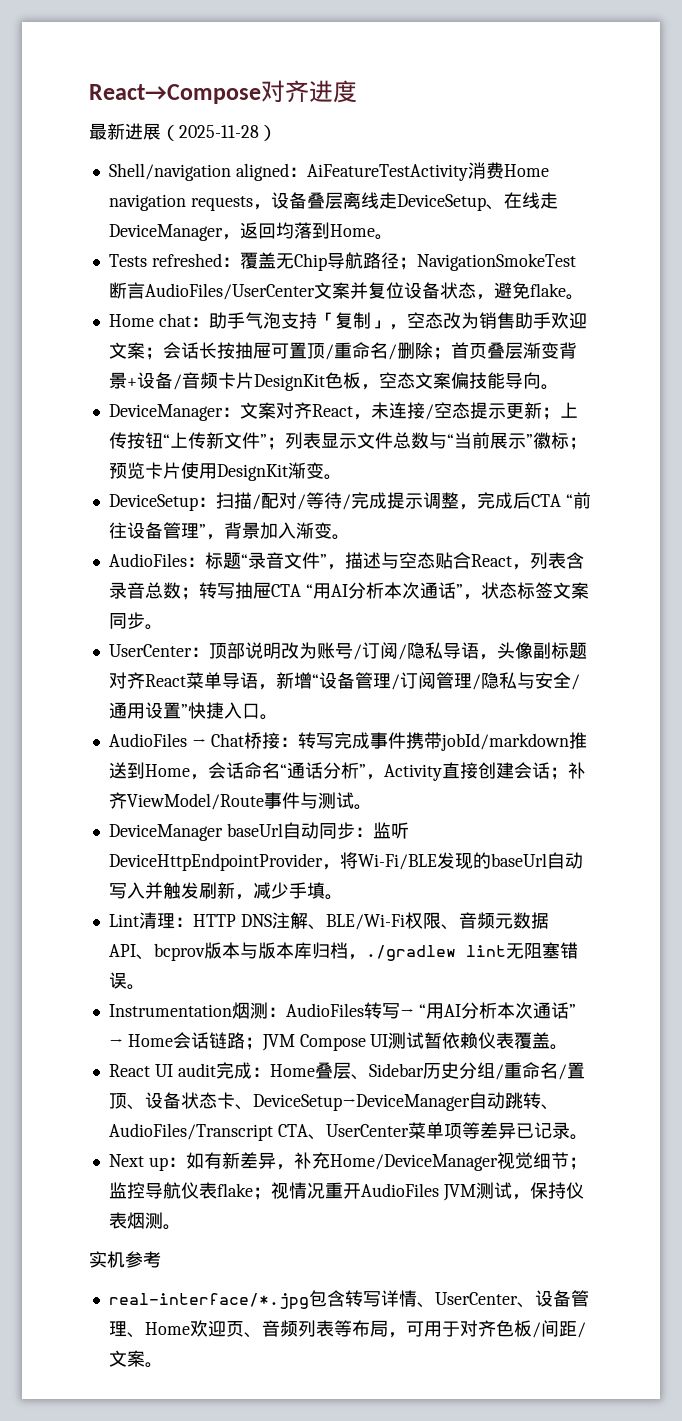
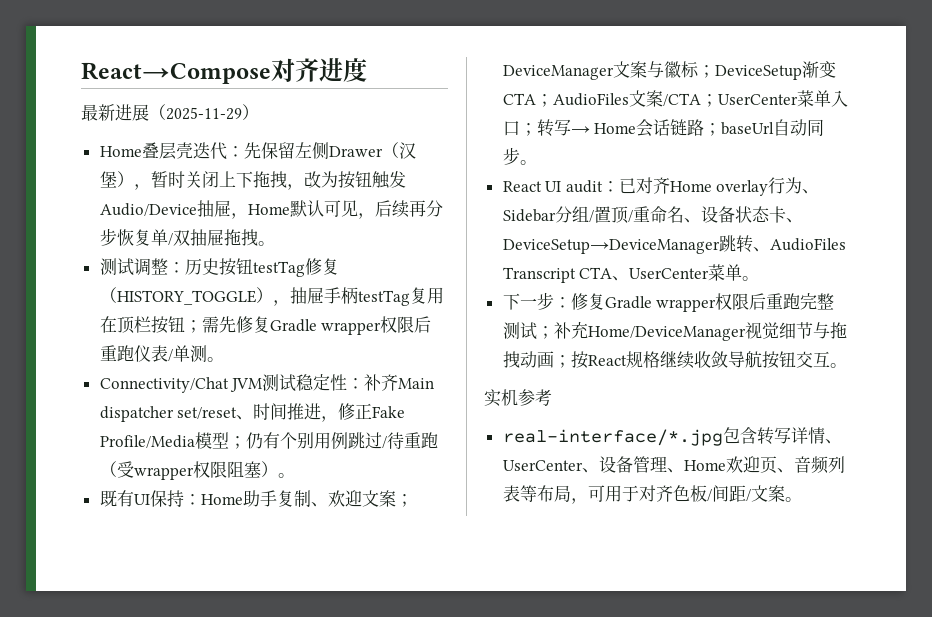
[179,125,259,138] 2025-11-28 -> [166,107,242,120] 2025-11-29
[108,162,549,181] [108,192,558,211] [108,222,393,241] [108,252,576,271] [108,282,584,300] [108,312,587,330] [108,342,577,360] [108,372,559,391] [108,402,578,421] [108,432,587,450] [108,462,342,481] [108,492,591,511] [108,522,350,540] [108,552,584,570] [108,582,589,600] [108,612,163,630] [108,642,587,660] [108,672,580,690] [108,702,278,720] [108,732,587,751] [108,762,586,781] [108,792,372,810] [108,822,409,841] [108,852,583,871] [108,882,343,900] [108,912,549,930] [108,942,578,961] [108,972,145,990] [108,1002,576,1019] Shell/navigation aligned：AiFeatureTestActivity消费Home navigation requests，设备叠层离线走DeviceSetup、在线走DeviceManager，返回均落到Home。 // Tests refreshed：覆盖无Chip导航路径；NavigationSmokeTest断言AudioFiles/UserCenter文案并复位设备状态，避免flake。 // Home chat：助手气泡支持「复制」，空态改为销售助手欢迎文案；会话长按抽屉可置顶/重命名/删除；首页叠层渐变背景+设备/音频卡片DesignKit色板，空态文案偏技能导向。 // DeviceManager：文案对齐React，未连接/空态提示更新；上传按钮“上传新文件”；列表显示文件总数与“当前展示”徽标；预览卡片使用DesignKit渐变。 // DeviceSetup：扫描/配对/等待/完成提示调整，完成后CTA “前往设备管理”，背景加入渐变。 // AudioFiles：标题“录音文件”，描述与空态贴合React，列表含录音总数；转写抽屉CTA “用AI分析本次通话”，状态标签文案同步。 // UserCenter：顶部说明改为账号/订阅/隐私导语，头像副标题对齐React菜单导语，新增“设备管理/订阅管理/隐私与安全/通用设置”快捷入口。 // AudioFiles → Chat桥接：转写完成事件携带jobId/markdown推送到Home，会话命名“通话分析”，Activity直接创建会话；补齐ViewModel/Route事件与测试。 // DeviceManager baseUrl自动同步：监听DeviceHttpEndpointProvider，将Wi-Fi/BLE发现的baseUrl自动写入并触发刷新，减少手填。 // Lint清理：HTTP DNS注解、BLE/Wi-Fi权限、音频元数据API、bcprov版本与版本库归档，./gradlew lint无阻塞错误。 // Instrumentation烟测：AudioFiles转写→ “用AI分析本次通话” -> [99,142,416,160] [99,171,406,190] [99,200,443,219] [99,228,275,246] [99,258,339,277] [99,287,444,306] [99,316,432,335] [99,345,224,362] [99,374,435,393] [99,403,406,422] [99,432,438,449] [99,461,295,480] [99,490,413,507] [502,61,836,80] [502,90,848,107] [502,119,571,137] Home叠层壳迭代：先保留左侧Drawer（汉堡），暂时关闭上下拖拽，改为按钮触发Audio/Device抽屉，Home默认可见，后续再分步恢复单/双抽屉拖拽。 // 测试调整：历史按钮testTag修复（HISTORY_TOGGLE），抽屉手柄testTag复用在顶栏按钮；需先修复Gradle wrapper权限后重跑仪表/单测。 // Connectivity/Chat JVM测试稳定性：补齐Main dispatcher set/reset、时间推进，修正Fake Profile/Media模型；仍有个别用例跳过/待重跑（受wrapper权限阻塞）。 // 既有UI保持：Home助手复制、欢迎文案；DeviceManager文案与徽标；DeviceSetup渐变CTA；AudioFiles文案/CTA；UserCenter菜单入口；转写
[261,1032,569,1051] [108,1062,585,1080] [108,1093,127,1109] JVM Compose UI测试暂依赖仪表覆盖。 // React UI audit完成：Home叠层、Sidebar历史分组/重命名/置顶 -> [721,119,825,136] [502,147,537,165] [502,177,820,196] [502,206,684,224] baseUrl自动同步。 // React UI audit：已对齐Home overlay行为、Sidebar分组/置顶/重命名
[468,1092,559,1110] [108,1122,588,1141] [108,1152,587,1171] [108,1182,584,1201] [108,1212,163,1229] 自动跳转、AudioFiles/Transcript CTA、UserCenter菜单项等差异已记录。 // Next up：如有新差异，补充Home/DeviceManager视觉细节；监控导航仪表flake；视情况重开AudioFiles JVM测试，保持仪表烟测 -> [718,235,846,253] [502,264,760,283] [502,292,835,312] [502,321,847,341] [502,351,830,369] 跳转、AudioFiles Transcript CTA、UserCenter菜单。 // 下一步：修复Gradle wrapper权限后重跑完整测试；补充Home/DeviceManager视觉细节与拖拽动画；按React规格继续收敛导航按钮交互

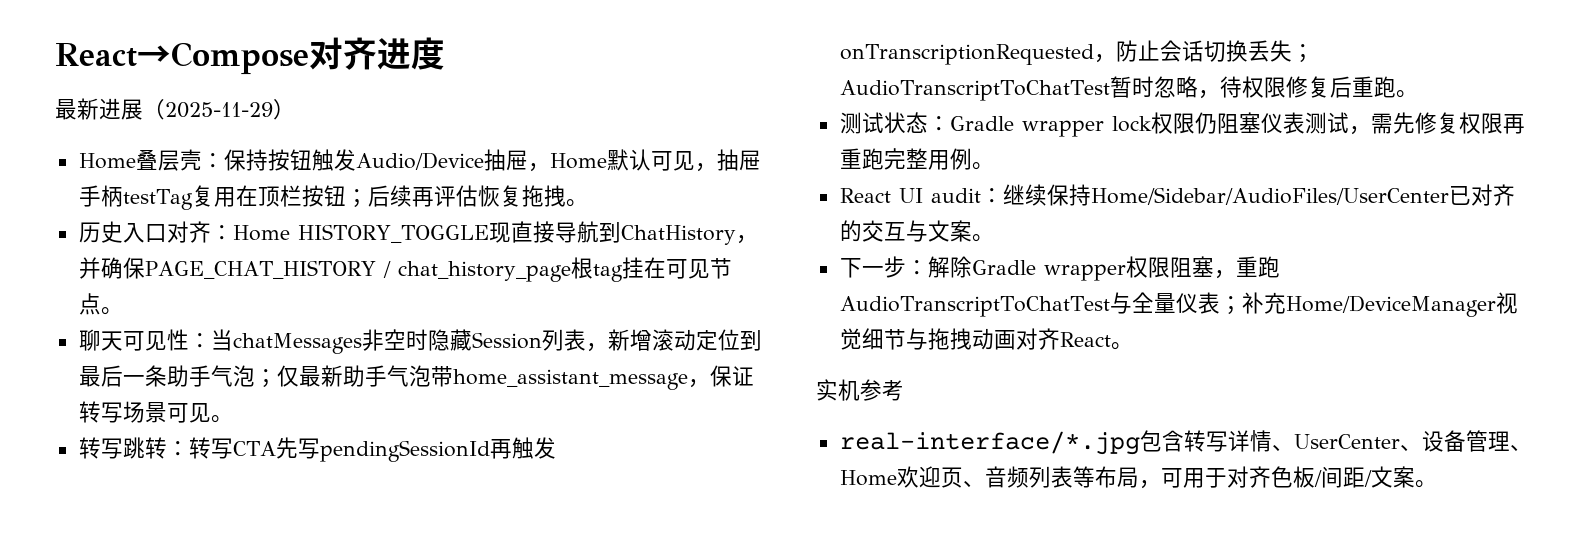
[192,142,416,160] [99,171,338,190] 迭代：先保留左侧Drawer（汉堡），暂时关闭上下拖拽，改为 -> [201,149,268,171] ：保持
[374,200,443,218] [99,228,275,246] [99,258,339,277] [99,287,290,306] 后续再分步恢复单/双抽屉拖拽。 // 测试调整：历史按钮testTag修复（HISTORY_TOGGLE）， -> (717, 167) none
[201,316,432,335] [99,345,224,362] [99,374,435,393] [99,403,406,422] [99,432,438,449] [99,461,295,480] [99,490,413,507] [502,61,836,80] [502,90,848,107] [502,119,825,137] [502,147,537,165] [502,177,820,196] [502,206,803,224] [502,235,846,254] [502,264,743,283] 需先修复Gradle wrapper权限后重跑仪表/单测。 // Connectivity/Chat JVM测试稳定性：补齐Main dispatcher set/reset、时间推进，修正Fake Profile/Media模型；仍有个别用例跳过/待重跑（受wrapper权限阻塞）。 // 既有UI保持：Home助手复制、欢迎文案；DeviceManager文案与徽标；DeviceSetup渐变CTA；AudioFiles文案/CTA；UserCenter菜单入口；转写→ Home会话链路；baseUrl自动同步。 // React UI audit：已对齐Home overlay行为、Sidebar分组/置顶/重命名、设备状态卡、DeviceSetup→DeviceManager跳转、AudioFiles Transcript CTA、UserCenter菜单 -> [367,185,588,207] [78,221,758,245] [78,257,732,282] [78,293,123,315] [78,329,762,354] [78,365,754,390] [78,401,233,423] [78,437,556,462] [839,40,1314,65] [839,76,1418,101] [839,112,1525,137] [839,148,994,170] [839,184,1515,206] [839,220,972,242] 后续再评估恢复拖拽。 // 历史入口对齐：Home HISTORY_TOGGLE现直接导航到ChatHistory，并确保PAGE_CHAT_HISTORY / chat_history_page根tag挂在可见节点。 // 聊天可见性：当chatMessages非空时隐藏Session列表，新增滚动定位到最后一条助手气泡；仅最新助手气泡带home_assistant_message，保证转写场景可见。 // 转写跳转：转写CTA先写pendingSessionId再触发onTranscriptionRequested，防止会话切换丢失；AudioTranscriptToChatTest暂时忽略，待权限修复后重跑。 // 测试状态：Gradle wrapper lock权限仍阻塞仪表测试，需先修复权限再重跑完整用例。 // React UI audit：继续保持Home/Sidebar/AudioFiles/UserCenter已对齐的交互与文案
[570,293,835,312] [502,322,537,340] 修复Gradle wrapper权限后重跑完整测试 -> [927,256,1280,281] [839,292,1220,317] 解除Gradle wrapper权限阻塞，重跑AudioTranscriptToChatTest与全量仪表
[553,351,830,369] ；按React规格继续收敛导航按钮交互 -> [1015,328,1111,350] 对齐React

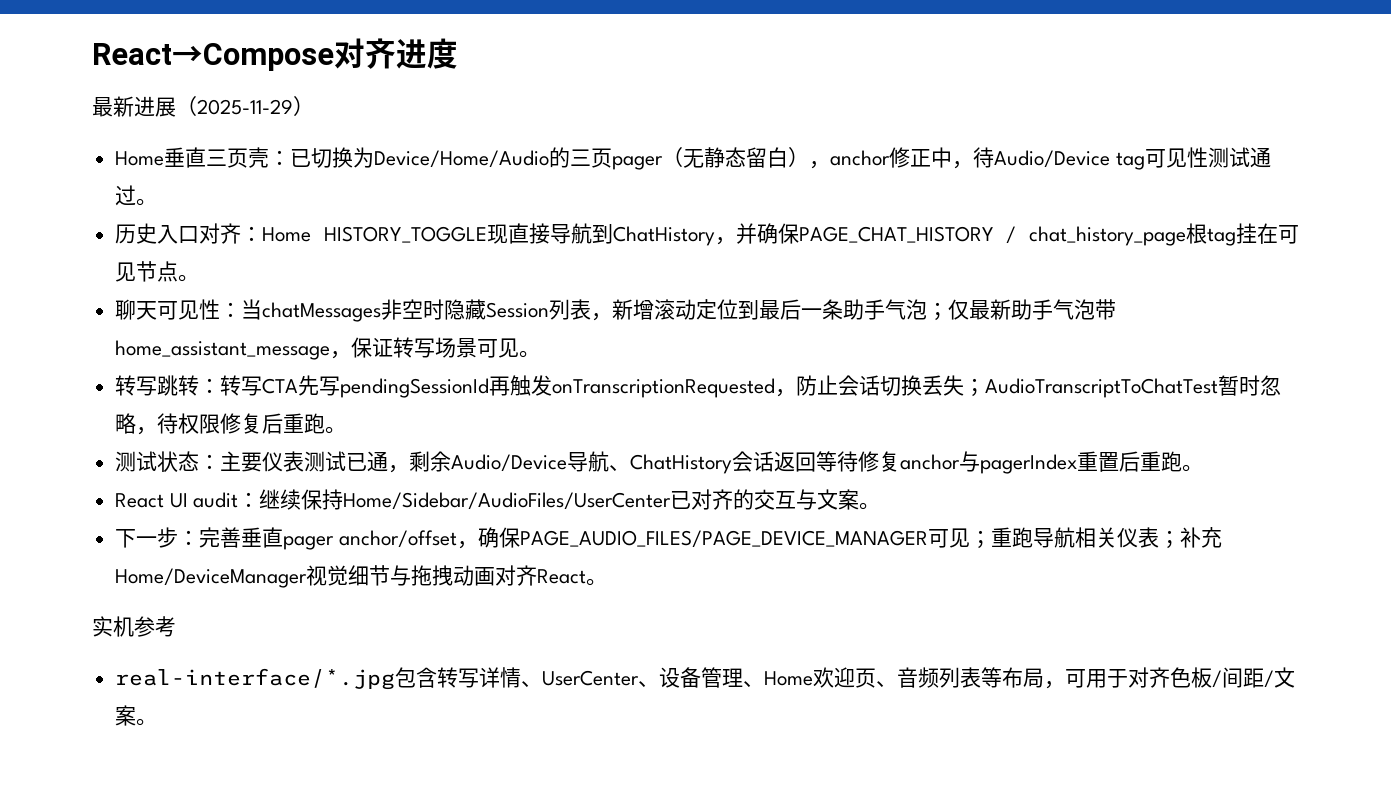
[135,149,761,172] [78,185,566,210] 叠层壳：保持按钮触发Audio/Device抽屉，Home默认可见，抽屉手柄testTag复用在顶栏按钮；后续再评估恢复拖拽 -> [164,147,1271,170] [115,185,137,206] 垂直三页壳：已切换为Device/Home/Audio的三页pager（无静态留白），anchor修正中，待Audio/Device tag可见性测试通过
[949,112,1525,137] [839,148,972,170] Gradle wrapper lock权限仍阻塞仪表测试，需先修复权限再重跑完整用例 -> [220,451,1183,474] 主要仪表测试已通，剩余Audio/Device导航、ChatHistory会话返回等待修复anchor与pagerIndex重置后重跑
[927,256,1280,281] [839,292,1176,317] 解除Gradle wrapper权限阻塞，重跑AudioTranscriptToChatTest与全量 -> [199,527,1117,550] 完善垂直pager anchor/offset，确保PAGE_AUDIO_FILES/PAGE_DEVICE_MANAGER可见；重跑导航相关

